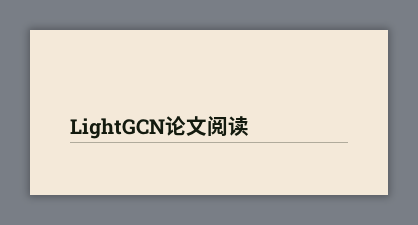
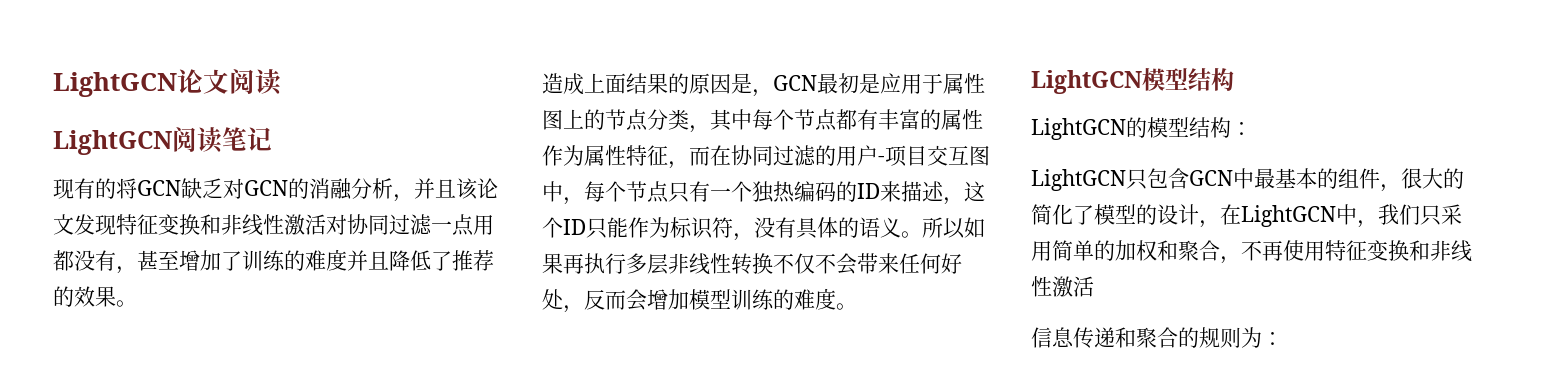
(249, 126) none -> [53,127,272,155] [53,178,498,202] [53,214,494,236] [53,249,494,274] [53,286,137,307] [542,73,985,97] [542,109,983,133] [542,145,990,169] [542,181,985,205] [542,217,985,241] [542,253,962,275] [542,288,857,313] [1031,68,1234,94] [1031,117,1252,140] [1031,168,1464,192] [1031,204,1462,228] [1031,240,1472,264] [1031,276,1094,297] [1031,327,1283,348] // LightGCN阅读笔记 // 现有的将GCN缺乏对GCN的消融分析，并且该论文发现特征变换和非线性激活对协同过滤一点用都没有，甚至增加了训练的难度并且降低了推荐的效果。 // 造成上面结果的原因是，GCN最初是应用于属性图上的节点分类，其中每个节点都有丰富的属性作为属性特征，而在协同过滤的用户-项目交互图中，每个节点只有一个独热编码的ID来描述，这个ID只能作为标识符，没有具体的语义。所以如果再执行多层非线性转换不仅不会带来任何好处，反而会增加模型训练的难度。 // LightGCN模型结构 // LightGCN的模型结构： // LightGCN只包含GCN中最基本的组件，很大的简化了模型的设计，在LightGCN中，我们只采用简单的加权和聚合，不再使用特征变换和非线性激活 // 信息传递和聚合的规则为：

